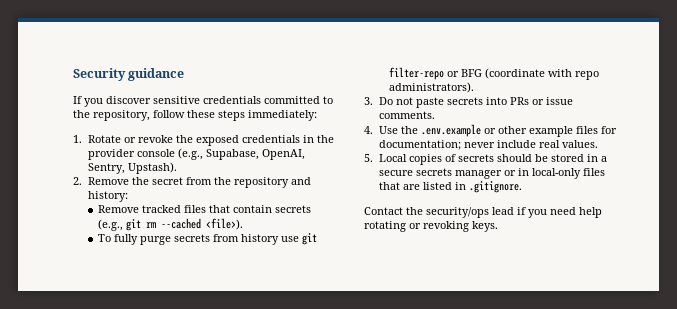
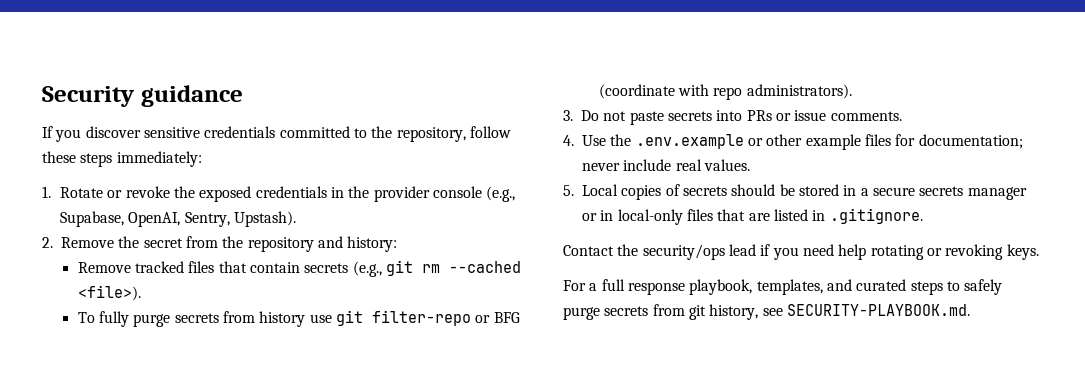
(498, 226) none -> [563,279,1003,295] [563,304,970,320] // For a full response playbook, templates, and curated steps to safely purge secrets from git history, see SECURITY-PLAYBOOK.md.

